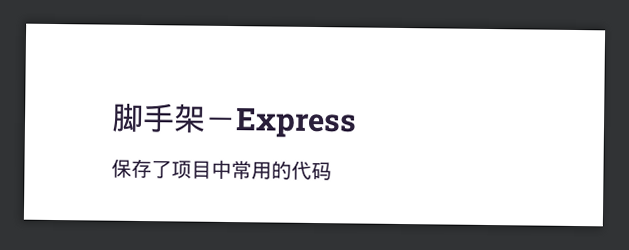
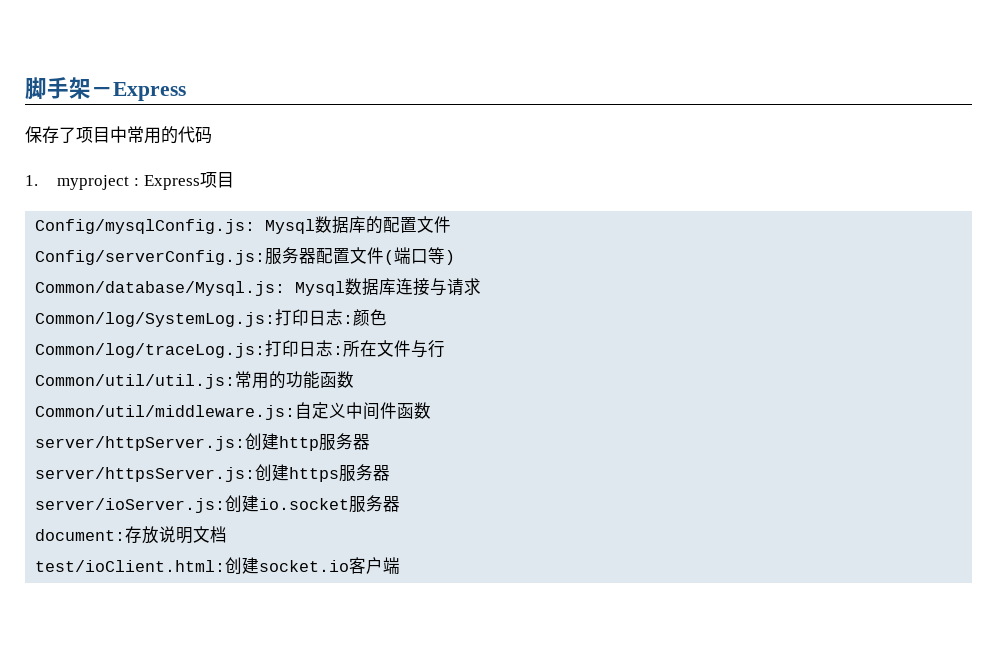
(332, 171) none -> [25,172,234,190] [35,216,452,234] [35,247,456,265] [35,278,482,296] [35,309,388,327] [35,340,446,358] [35,371,355,389] [35,402,432,420] [35,433,371,451] [35,464,391,482] [35,495,401,513] [35,526,228,544] [35,557,401,575] // 1. myproject : Express项目 // Config/mysqlConfig.js: Mysql数据库的配置文件 // Config/serverConfig.js:服务器配置文件(端口等) // Common/database/Mysql.js: Mysql数据库连接与请求 // Common/log/SystemLog.js:打印日志:颜色 // Common/log/traceLog.js:打印日志:所在文件与行 // Common/util/util.js:常用的功能函数 // Common/util/middleware.js:自定义中间件函数 // server/httpServer.js:创建http服务器 // server/httpsServer.js:创建https服务器 // server/ioServer.js:创建io.socket服务器 // document:存放说明文档 // test/ioClient.html:创建socket.io客户端

